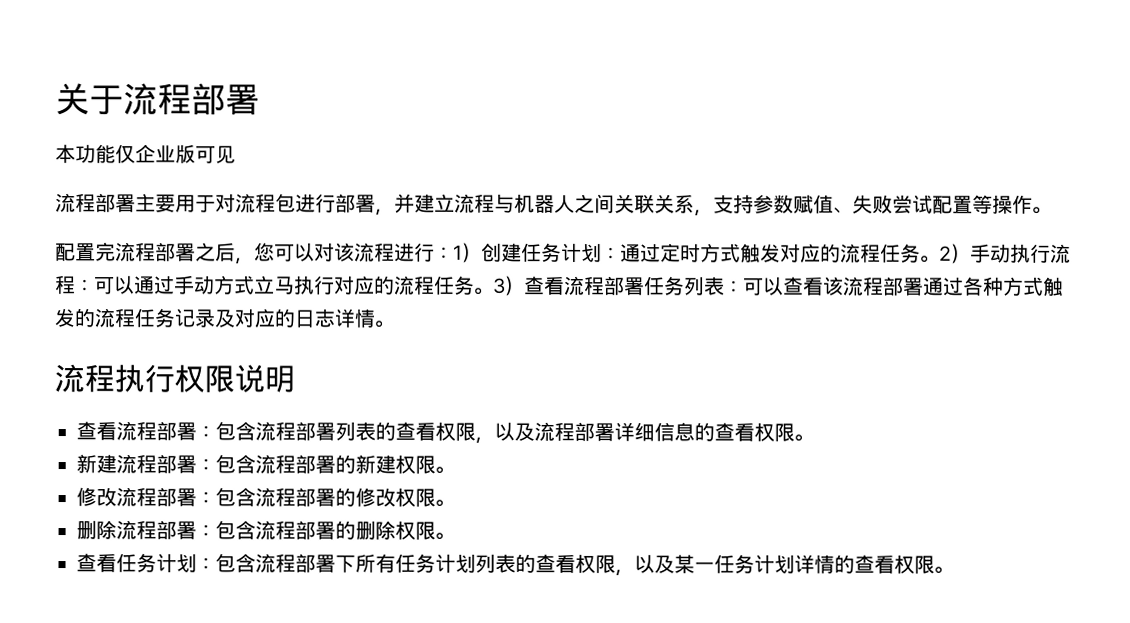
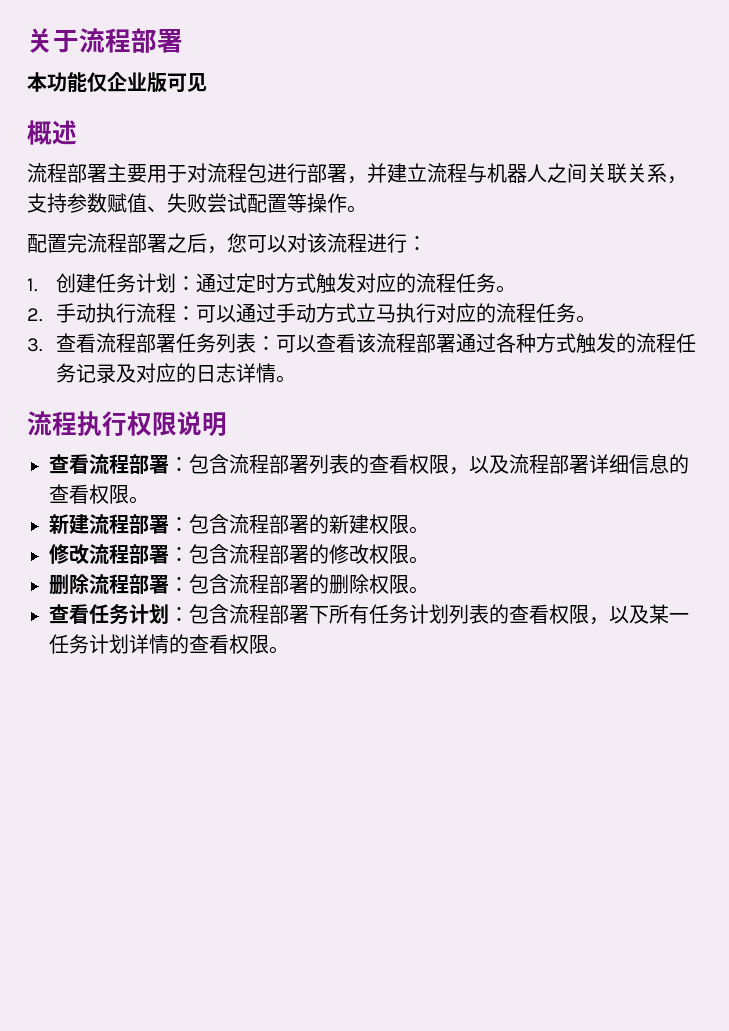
(236, 154) none -> [27,120,77,145] // 概述
[453,242,482,263] 1） -> [27,278,38,292] // 1.
[939,243,971,264] 2） -> [27,308,43,322] // 2.
[493,275,525,296] 3） -> [27,338,43,352] // 3.

